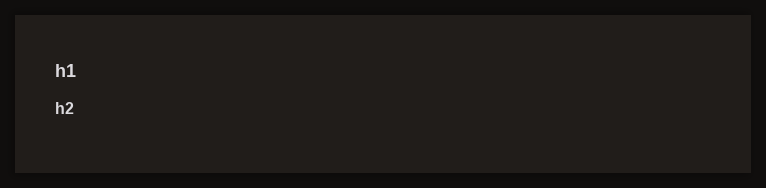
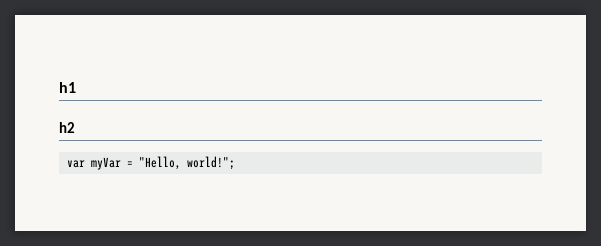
(74, 108) none -> [66,156,235,170] // var myVar = "Hello, world!";

